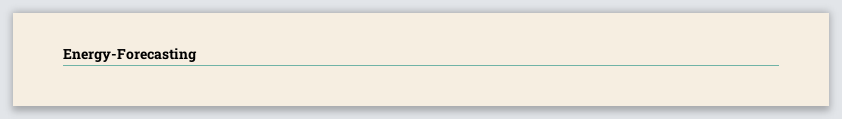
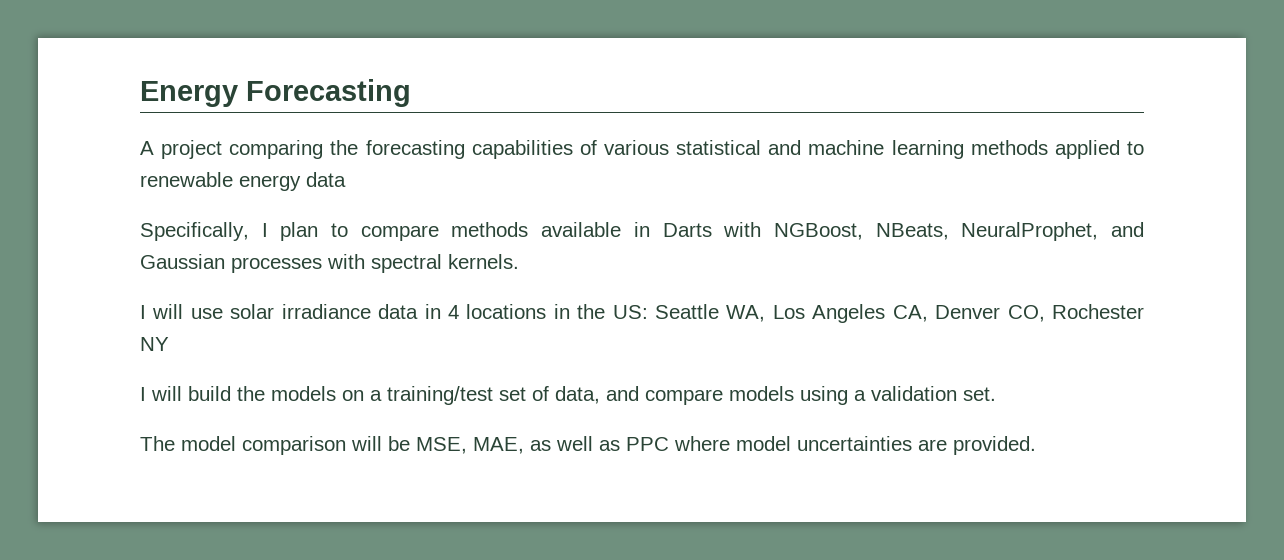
[63,48,197,62] Energy-Forecasting -> [140,79,411,107] [140,140,1144,159] [140,172,346,191] [140,222,1145,241] [140,254,519,273] [140,304,1144,323] [140,337,169,351] [140,386,996,405] [140,436,1036,455] Energy Forecasting // A project comparing the forecasting capabilities of various statistical and machine learning methods applied to renewable energy data // Specifically, I plan to compare methods available in Darts with NGBoost, NBeats, NeuralProphet, and Gaussian processes with spectral kernels. // I will use solar irradiance data in 4 locations in the US: Seattle WA, Los Angeles CA, Denver CO, Rochester NY // I will build the models on a training/test set of data, and compare models using a validation set. // The model comparison will be MSE, MAE, as well as PPC where model uncertainties are provided.

